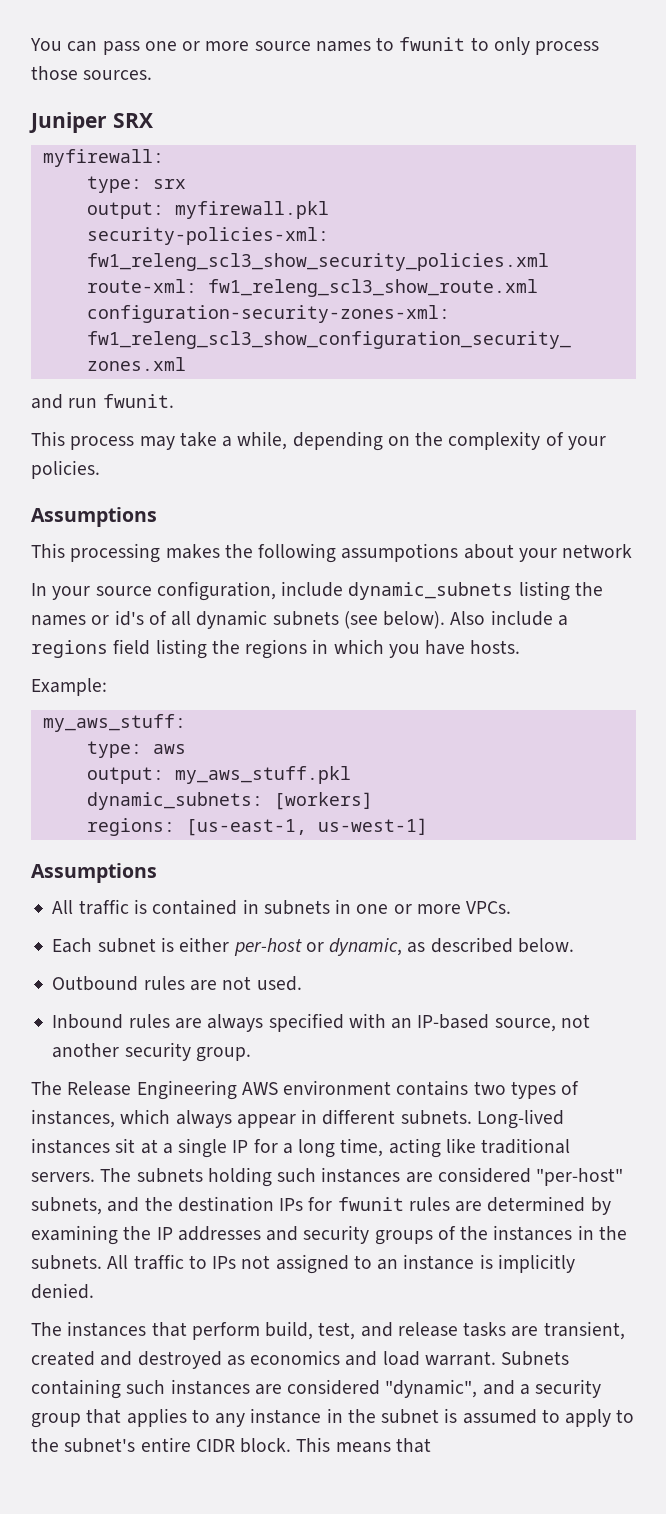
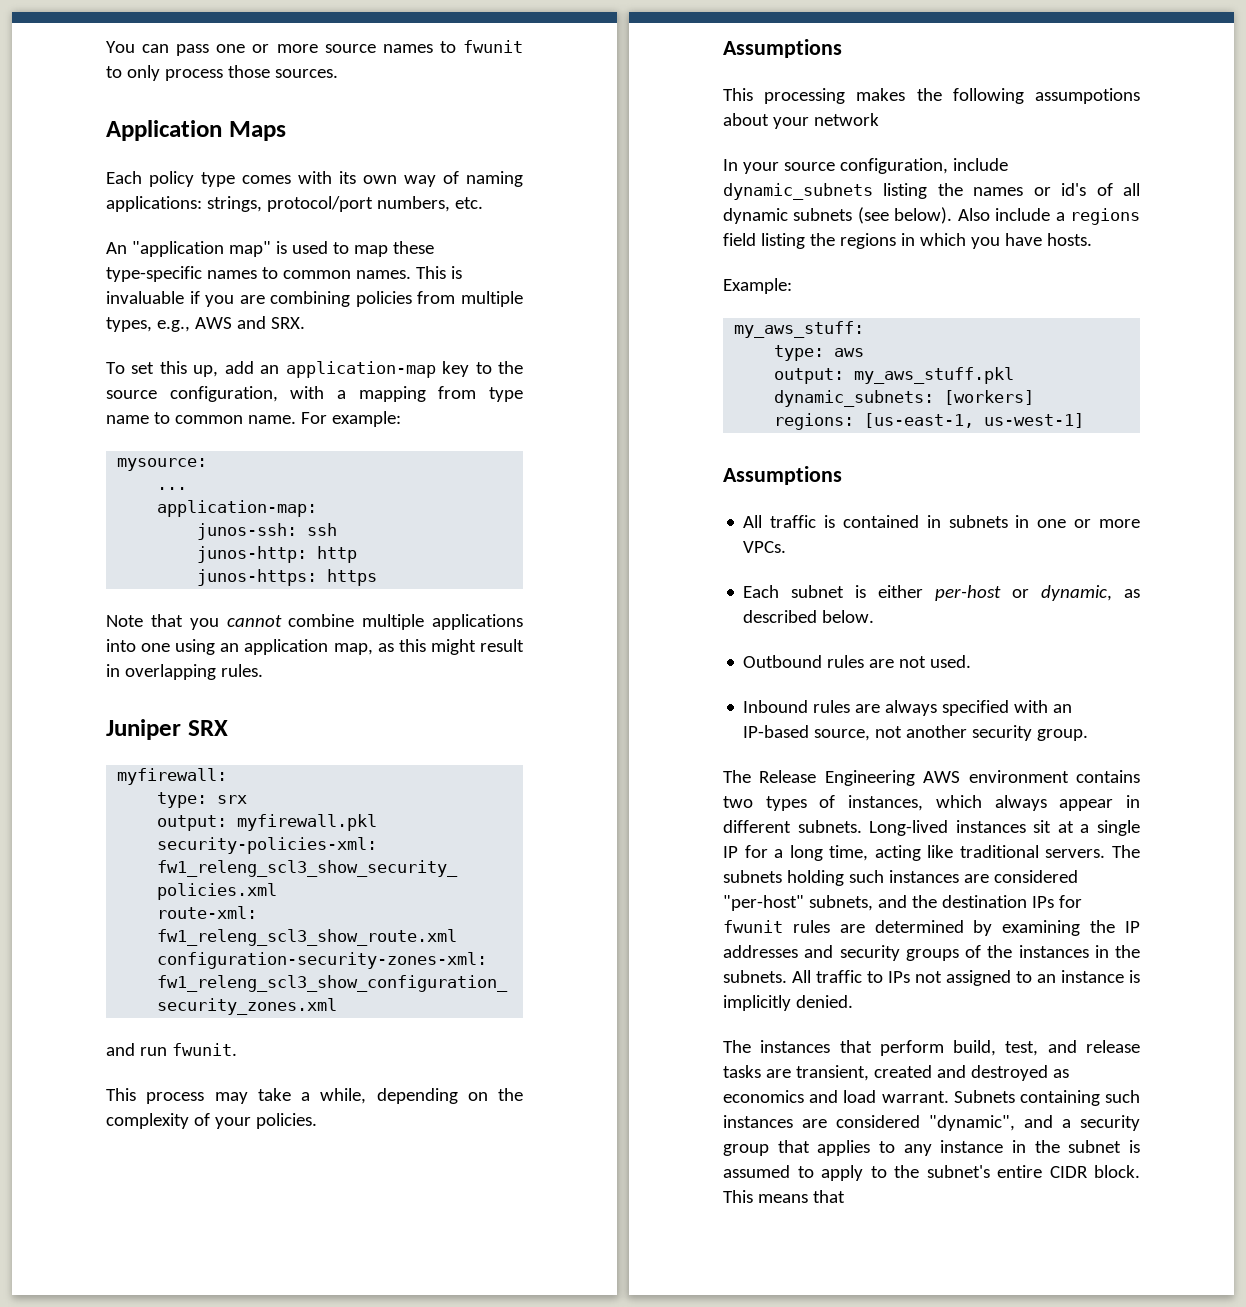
(153, 75) none -> [106,120,286,141] [106,171,523,187] [106,196,483,212] [106,241,434,257] [106,266,462,282] [106,291,523,307] [106,316,305,332] [106,361,523,378] [106,386,523,402] [106,411,401,427] [117,458,208,471] [157,487,188,490] [157,500,318,517] [197,523,338,540] [197,546,358,563] [197,569,378,586] [106,614,523,630] [106,639,524,655] [106,664,263,680] // Application Maps // Each policy type comes with its own way of naming applications: strings, protocol/port numbers, etc. // An "application map" is used to map these type-specific names to common names. This is invaluable if you are combining policies from multiple types, e.g., AWS and SRX. // To set this up, add an application-map key to the source configuration, with a mapping from type name to common name. For example: // mysource: // ... // application-map: // junos-ssh: ssh // junos-http: http // junos-https: https // Note that you cannot combine multiple applications into one using an application map, as this might result in overlapping rules.

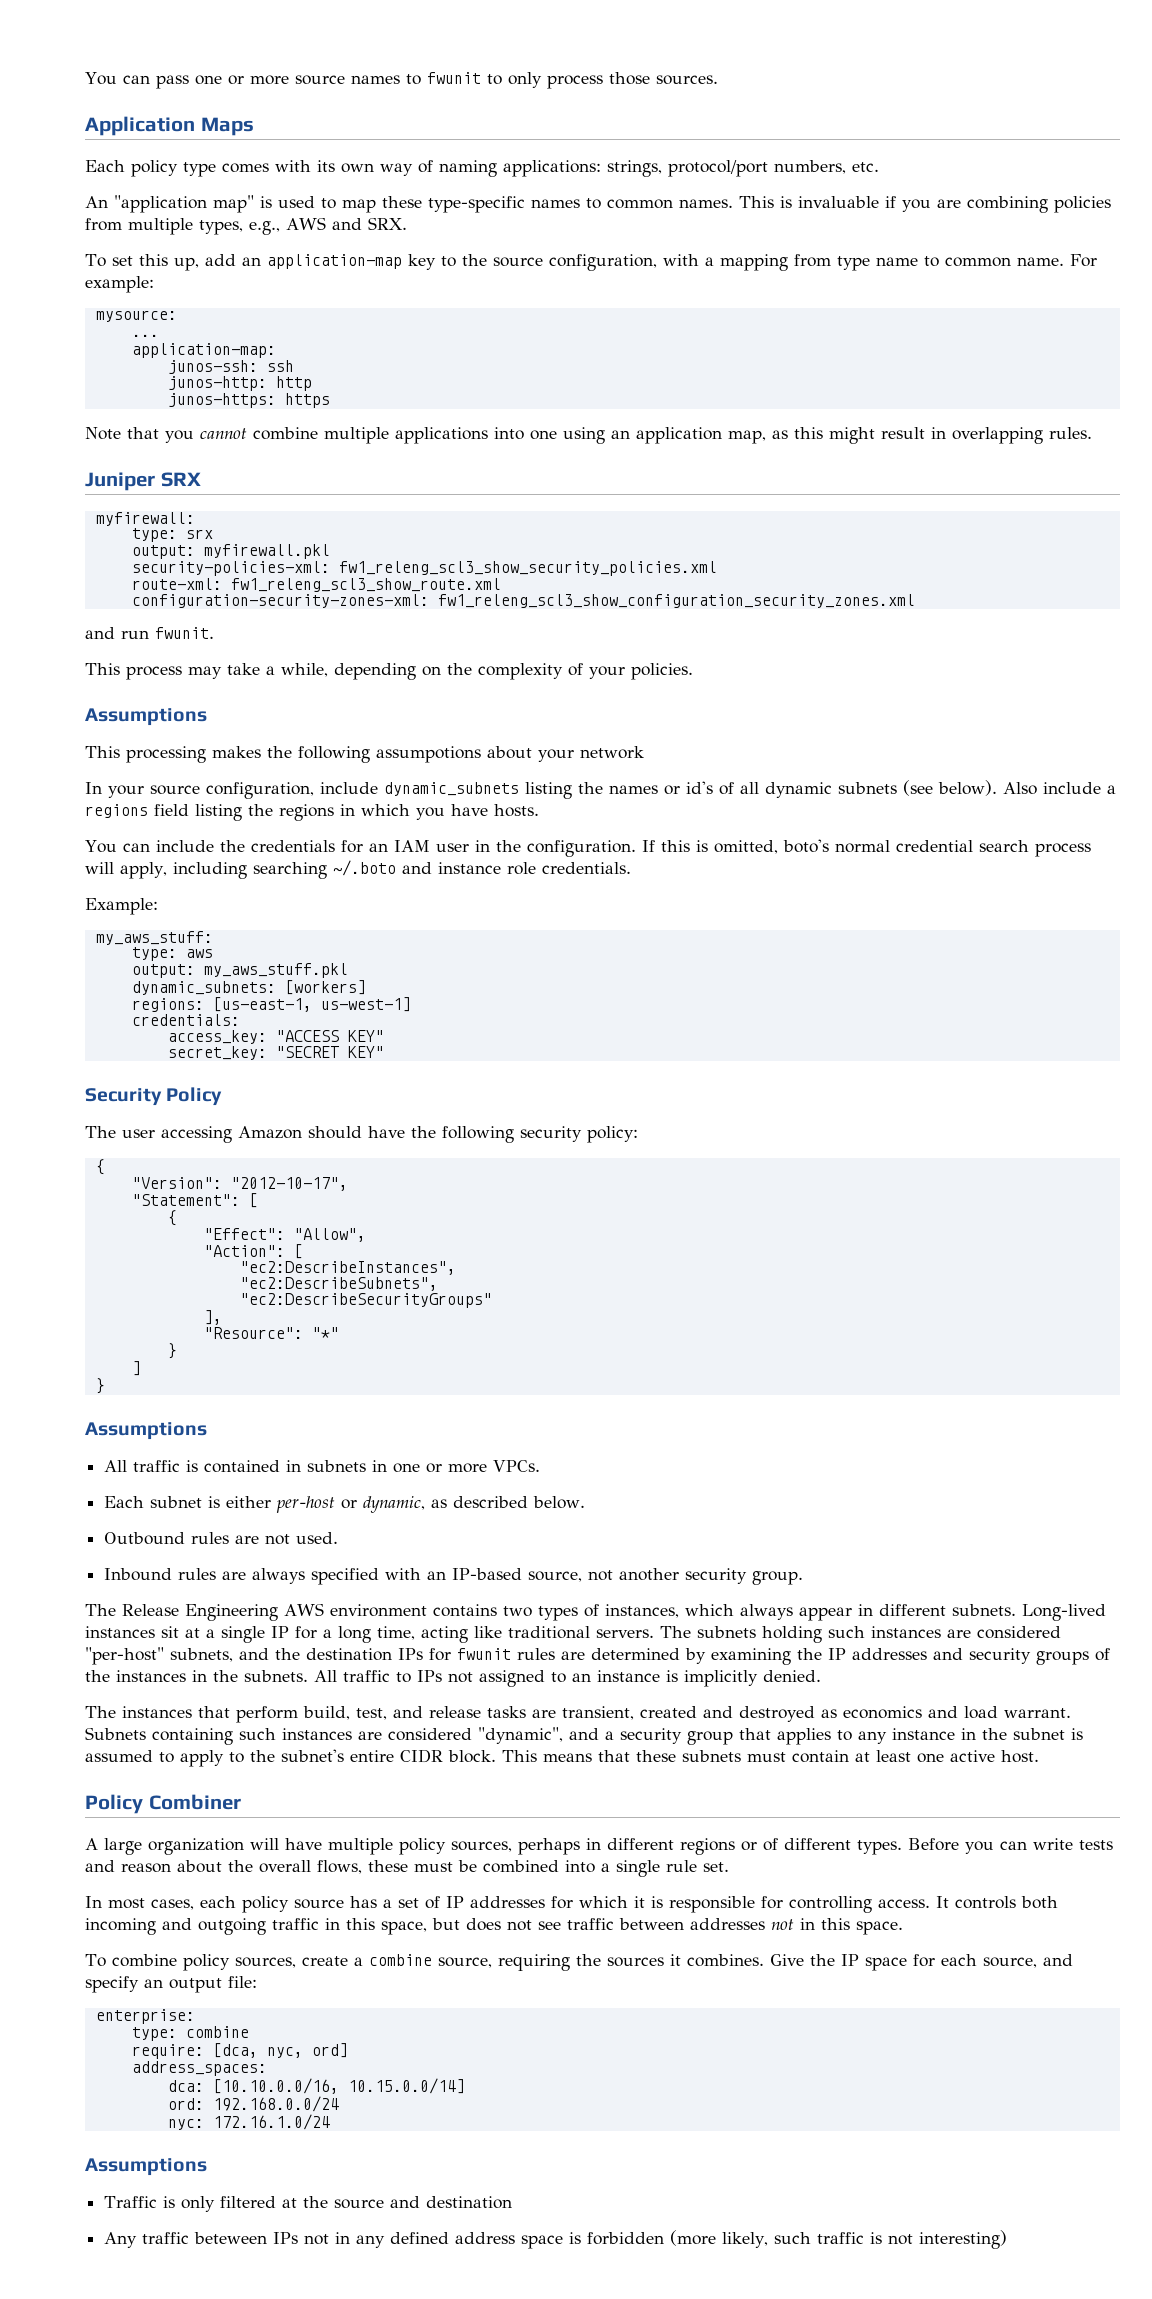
(1092, 239) none -> [85,839,1091,857] [85,860,631,879] // You can include the credentials for an IAM user in the configuration. If this is omitted, boto's normal credential search process will apply, including searching ~/.boto and instance role credentials.
(1085, 420) none -> [131,1014,240,1026] [167,1030,384,1044] [167,1046,384,1060] [85,1087,223,1106] [85,1126,638,1143] [95,1159,105,1175] [131,1177,348,1191] [131,1193,258,1208] [167,1210,177,1226] [203,1228,366,1242] [203,1244,303,1259] [239,1261,456,1275] [239,1277,438,1291] [239,1293,492,1308] [203,1310,222,1325] [203,1327,339,1339] [167,1343,177,1359] [131,1361,141,1376] [95,1378,105,1394] // credentials: // access_key: "ACCESS KEY" // secret_key: "SECRET KEY" // Security Policy // The user accessing Amazon should have the following security policy: // { // "Version": "2012-10-17", // "Statement": [ // { // "Effect": "Allow", // "Action": [ // "ec2:DescribeInstances", // "ec2:DescribeSubnets", // "ec2:DescribeSecurityGroups" // ], // "Resource": "*" // } // ] // }
(845, 1196) none -> [636,1750,1039,1763] [85,1794,241,1814] [85,1838,1113,1855] [85,1860,729,1877] [85,1896,1058,1913] [85,1918,903,1935] [85,1954,1073,1971] [85,1976,257,1993] [95,2009,195,2024] [131,2026,249,2041] [131,2043,348,2059] [131,2061,267,2076] [167,2078,465,2094] [167,2096,339,2112] [167,2114,330,2130] [85,2158,207,2176] [104,2196,513,2212] [104,2230,1008,2249] these subnets must contain at least one active host. // Policy Combiner // A large organization will have multiple policy sources, perhaps in different regions or of different types. Before you can write tests and reason about the overall flows, these must be combined into a single rule set. // In most cases, each policy source has a set of IP addresses for which it is responsible for controlling access. It controls both incoming and outgoing traffic in this space, but does not see traffic between addresses not in this space. // To combine policy sources, create a combine source, requiring the sources it combines. Give the IP space for each source, and specify an output file: // enterprise: // type: combine // require: [dca, nyc, ord] // address_spaces: // dca: [10.10.0.0/16, 10.15.0.0/14] // ord: 192.168.0.0/24 // nyc: 172.16.1.0/24 // Assumptions // Traffic is only filtered at the source and destination // Any traffic beteween IPs not in any defined address space is forbidden (more likely, such traffic is not interesting)

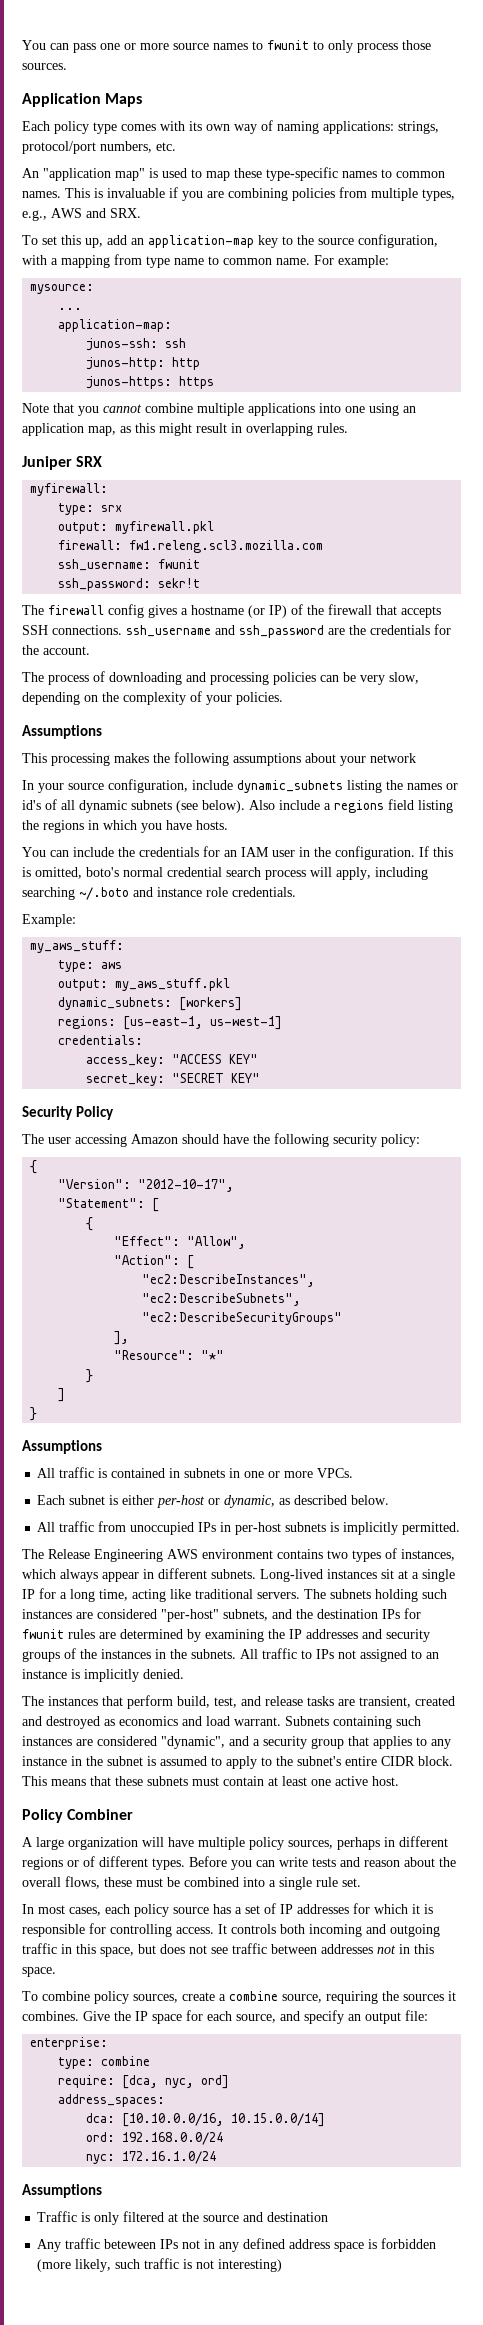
[131,561,717,576] [131,578,501,592] [131,594,915,608] [85,627,214,639] [85,663,328,680] security-policies-xml: fw1_releng_scl3_show_security_policies.xml // route-xml: fw1_releng_scl3_show_route.xml // configuration-security-zones-xml: fw1_releng_scl3_show_configuration_security_zones.xml // and run fwunit. // This process may take a while, -> [58,540,324,553] [58,559,201,571] [58,578,201,591] [22,604,441,618] [22,624,451,638] [22,645,90,655] [22,671,419,685] firewall: fw1.releng.scl3.mozilla.com // ssh_username: fwunit // ssh_password: sekr!t // The firewall config gives a hostname (or IP) of the firewall that accepts SSH connections. ssh_username and ssh_password are the credentials for the account. // The process of downloading and processing policies can be very slow,
[376,746,481,763] assumpotions -> [233,753,301,766] assumptions
[104,1532,339,1545] [104,1568,804,1585] Outbound rules are not used. // Inbound rules are always specified with an IP-based source, not another security group. -> [37,1521,461,1535] All traffic from unoccupied IPs in per-host subnets is implicitly permitted.

